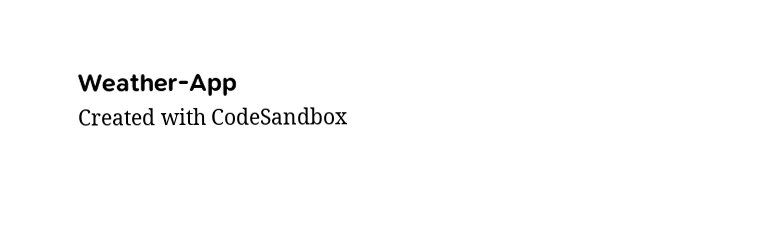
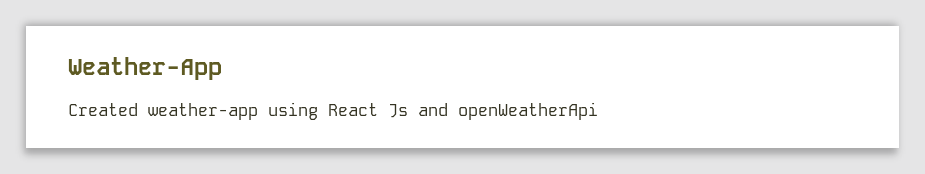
[159,107,350,126] with CodeSandbox -> [148,102,598,120] weather-app using React Js and openWeatherApi

